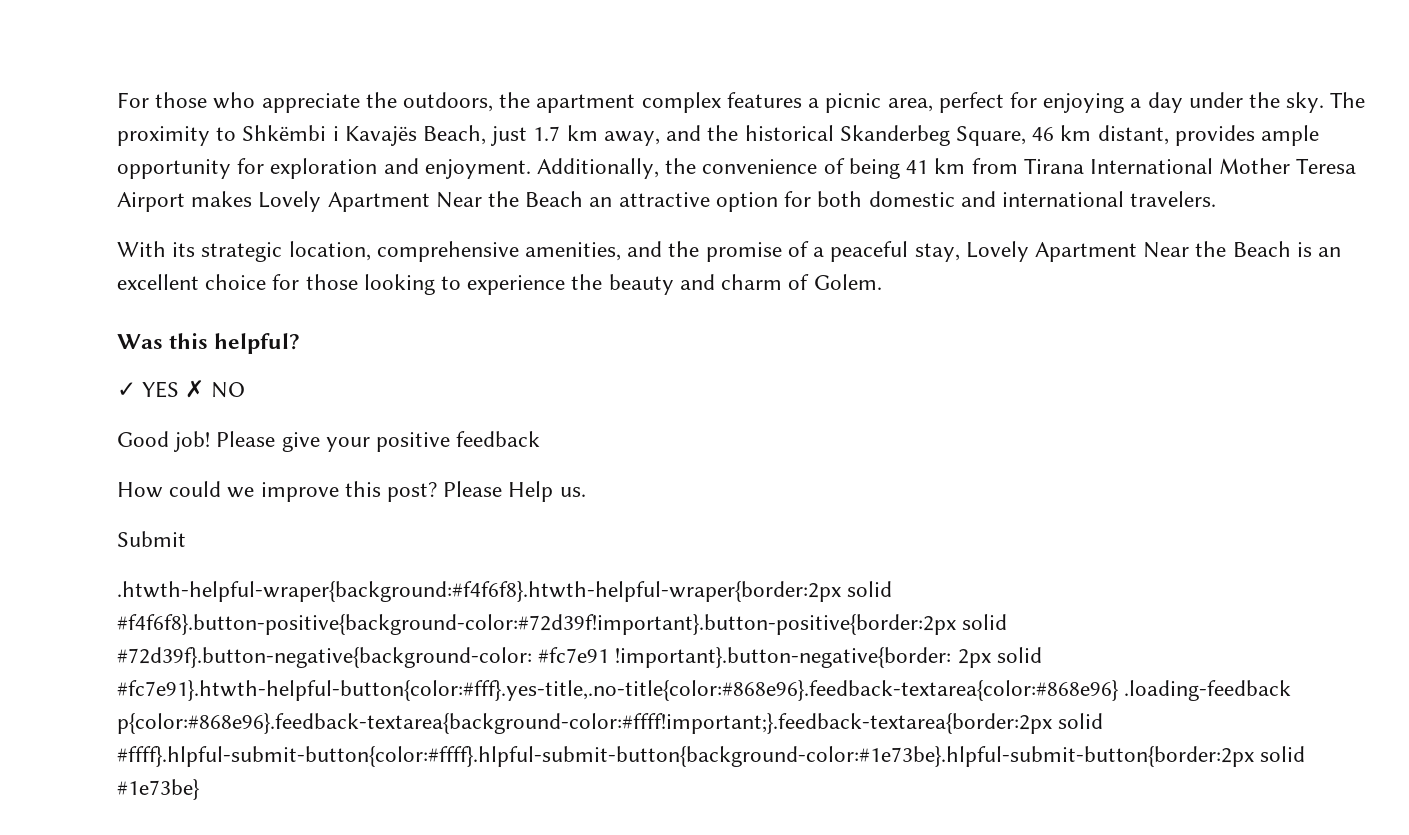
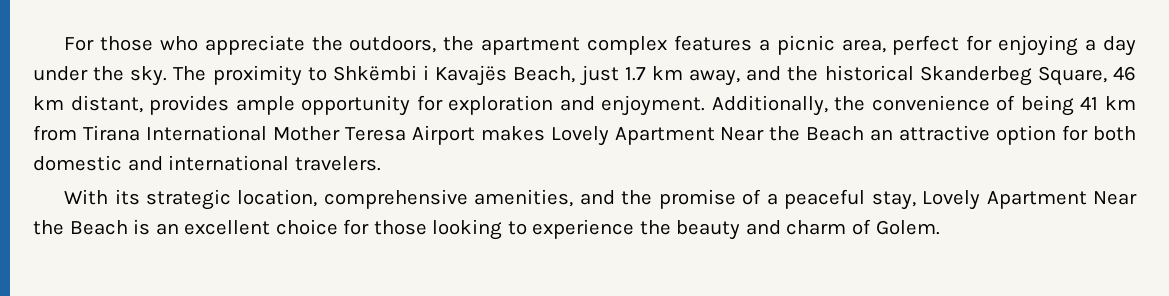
[117,333,301,354] [117,380,245,398] [117,431,541,452] [117,481,586,502] [117,531,186,547] [117,581,893,602] [117,614,1008,635] [117,647,1042,668] [117,680,1292,701] [117,713,1104,734] [117,746,1306,767] [117,779,200,800] // Was this helpful? // ✓ YES ✗ NO // Good job! Please give your positive feedback // How could we improve this post? Please Help us. // Submit // .htwth-helpful-wraper{background:#f4f6f8}.htwth-helpful-wraper{border:2px solid #f4f6f8}.button-positive{background-color:#72d39f!important}.button-positive{border:2px solid #72d39f}.button-negative{background-color: #fc7e91 !important}.button-negative{border: 2px solid #fc7e91}.htwth-helpful-button{color:#fff}.yes-title,.no-title{color:#868e96}.feedback-textarea{color:#868e96} .loading-feedback p{color:#868e96}.feedback-textarea{background-color:#ffff!important;}.feedback-textarea{border:2px solid #ffff}.hlpful-submit-button{color:#ffff}.hlpful-submit-button{background-color:#1e73be}.hlpful-submit-button{border:2px solid #1e73be} -> (940, 227) none

